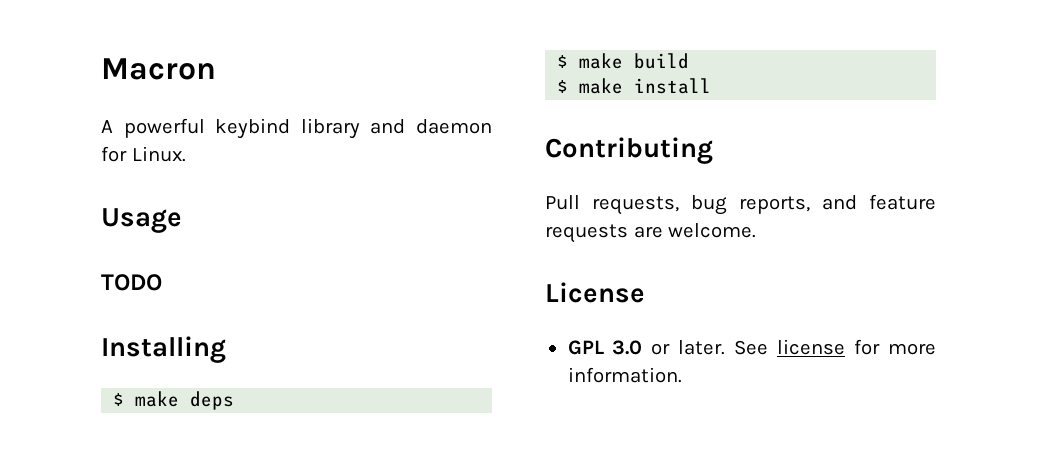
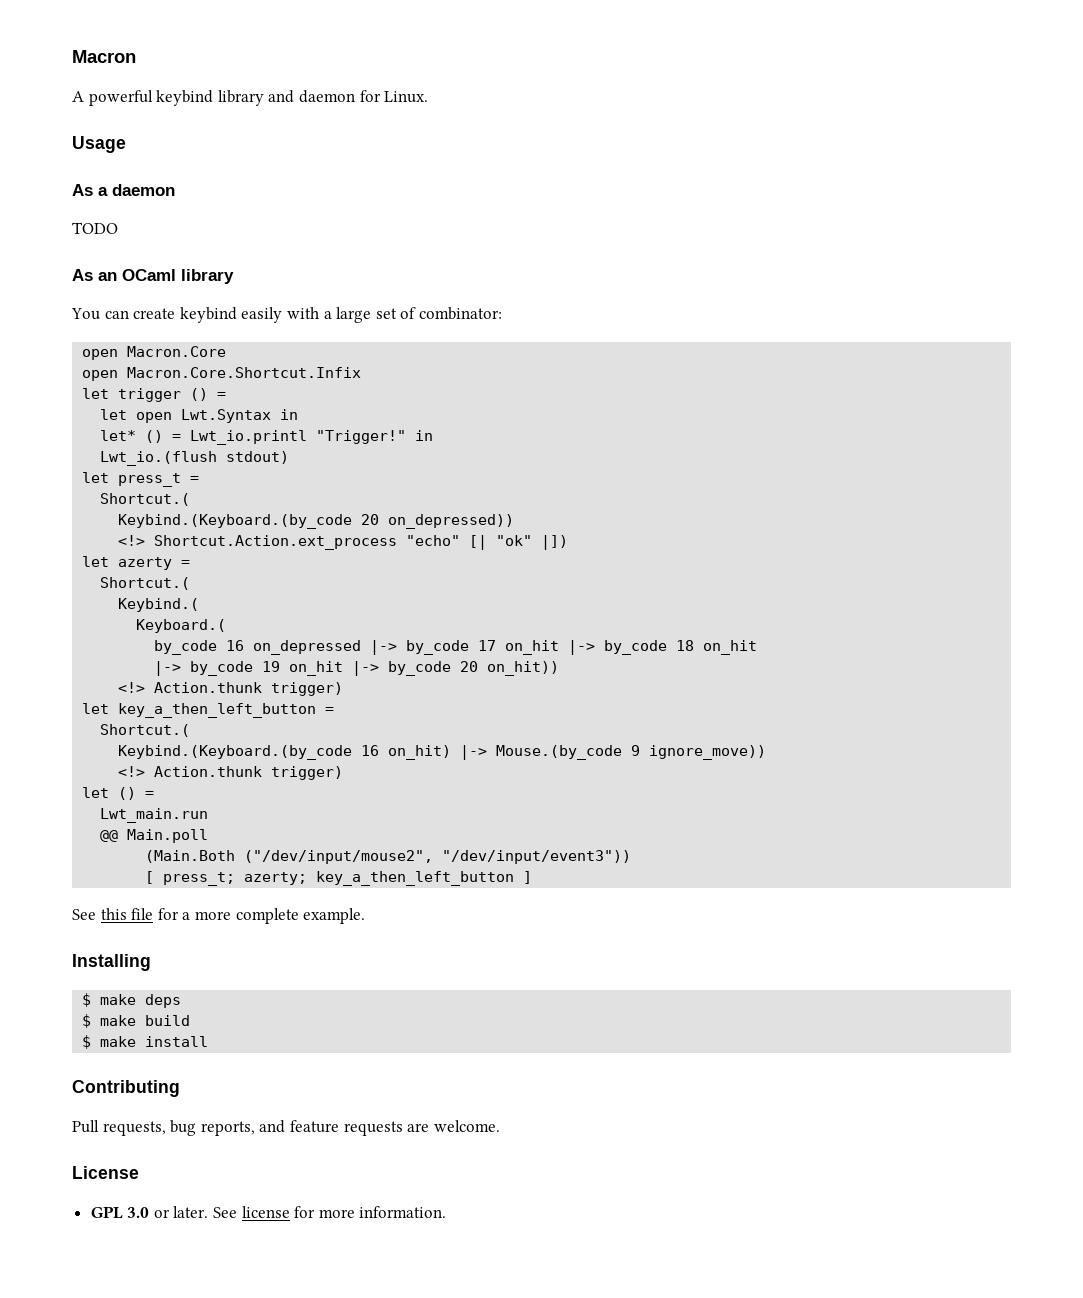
[101,274,162,291] TODO -> [72,184,175,196] [72,222,118,234] [72,269,234,284] [71,307,502,323] [82,346,227,360] [82,367,362,381] [82,388,227,402] [100,409,299,423] [100,430,434,445] [100,451,290,466] [82,472,200,487] [100,493,191,506] [118,514,515,529] [118,535,569,550] [82,556,191,570] [100,577,191,590] [118,598,200,612] [136,619,227,633] [154,640,758,655] [154,661,560,676] [118,682,344,696] [82,703,335,718] [100,724,191,737] [118,745,767,760] [118,766,344,780] [82,787,155,800] [100,808,209,823] [100,829,209,843] [145,850,632,864] [145,871,533,886] [72,908,366,924] As a daemon // TODO // As an OCaml library // You can create keybind easily with a large set of combinator: // open Macron.Core // open Macron.Core.Shortcut.Infix // let trigger () = // let open Lwt.Syntax in // let* () = Lwt_io.printl "Trigger!" in // Lwt_io.(flush stdout) // let press_t = // Shortcut.( // Keybind.(Keyboard.(by_code 20 on_depressed)) // <!> Shortcut.Action.ext_process "echo" [| "ok" |]) // let azerty = // Shortcut.( // Keybind.( // Keyboard.( // by_code 16 on_depressed |-> by_code 17 on_hit |-> by_code 18 on_hit // |-> by_code 19 on_hit |-> by_code 20 on_hit)) // <!> Action.thunk trigger) // let key_a_then_left_button = // Shortcut.( // Keybind.(Keyboard.(by_code 16 on_hit) |-> Mouse.(by_code 9 ignore_move)) // <!> Action.thunk trigger) // let () = // Lwt_main.run // @@ Main.poll // (Main.Both ("/dev/input/mouse2", "/dev/input/event3")) // [ press_t; azerty; key_a_then_left_button ] // See this file for a more complete example.

